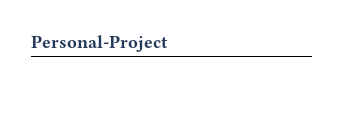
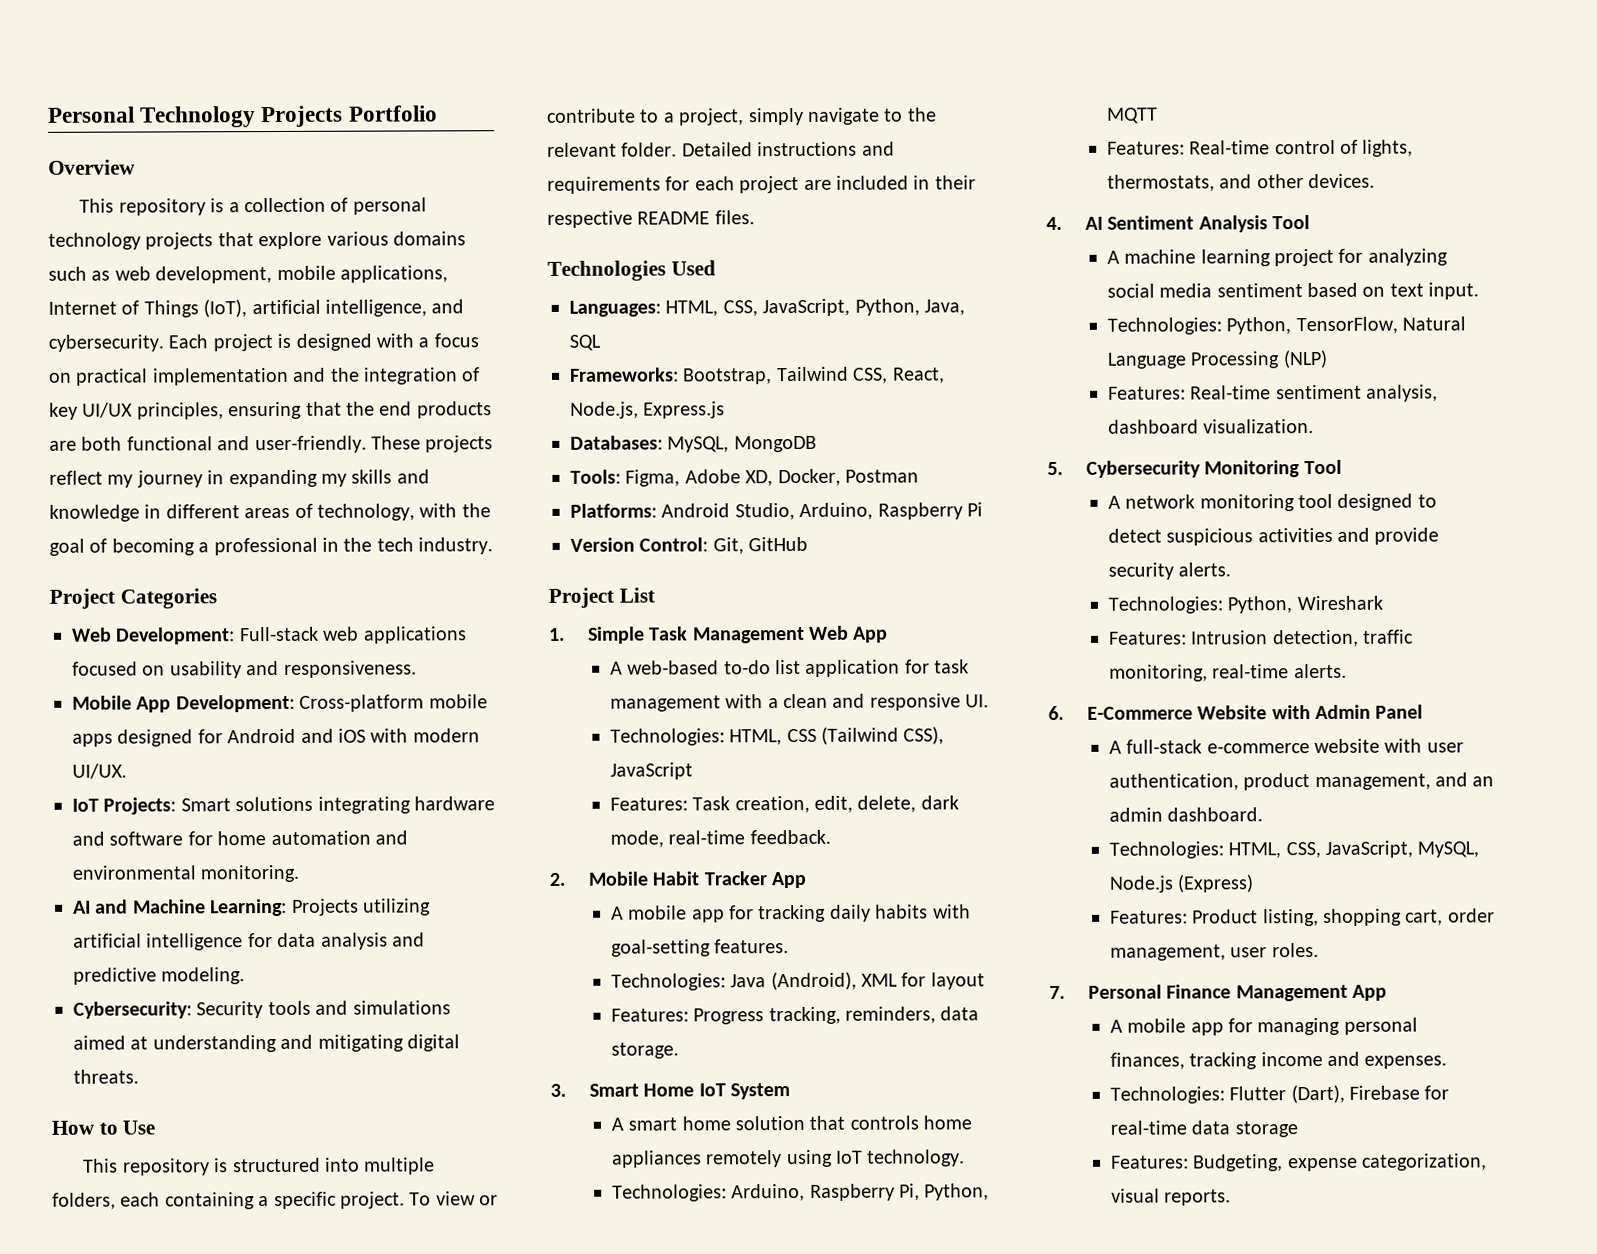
[31,35,168,52] Personal-Project -> [47,105,438,128] [48,159,136,175] [79,197,427,216] [48,231,466,250] [48,265,448,284] [48,299,465,318] [48,333,479,352] [49,367,481,386] [49,401,492,420] [49,435,494,454] [49,469,430,488] [49,503,491,522] [49,537,494,556] [49,588,217,609] [71,626,467,645] [72,660,417,679] [72,694,488,713] [72,728,480,747] [72,763,127,779] [72,796,495,815] [72,830,408,846] [72,864,300,883] [73,898,431,917] [73,932,425,951] [73,967,246,985] [73,1000,451,1019] [73,1034,460,1053] [73,1069,139,1084] [51,1120,156,1135] [83,1157,436,1176] [52,1191,499,1210] [547,107,937,126] [547,141,895,157] [547,175,976,194] [547,210,755,228] [547,260,716,281] [569,298,965,317] [569,334,601,351] [570,366,945,385] [570,401,726,419] [570,435,817,453] [570,468,919,487] [570,502,983,521] [570,536,809,555] [548,587,655,608] [549,625,889,644] [609,659,970,677] [609,693,990,712] [609,726,945,746] [609,762,693,780] [609,795,959,814] [609,829,831,848] [549,871,808,889] [610,904,971,923] [610,939,790,957] [610,971,985,991] [610,1006,980,1025] [610,1042,679,1059] [550,1083,791,1100] [610,1115,973,1131] [611,1149,966,1168] [611,1183,990,1202] [1106,107,1158,124] [1106,139,1414,157] [1106,173,1376,192] [1046,215,1311,233] [1106,248,1448,267] [1106,282,1480,300] [1106,316,1467,335] [1106,349,1328,369] [1107,384,1439,402] [1107,419,1315,434] [1047,459,1342,478] [1107,493,1437,512] [1107,527,1440,546] [1107,562,1232,580] [1107,595,1383,614] [1108,629,1415,648] [1108,663,1347,682] [1048,704,1424,721] [1108,738,1464,754] [1108,772,1495,791] [1108,807,1264,822] [1108,840,1480,859] [1108,874,1255,893] [1109,908,1495,927] [1109,943,1319,961] [1049,984,1388,1002] [1109,1017,1418,1036] [1109,1051,1448,1070] [1109,1084,1450,1104] [1109,1120,1298,1138] [1110,1153,1488,1172] [1110,1188,1232,1206] Personal Technology Projects Portfolio // Overview // This repository is a collection of personal technology projects that explore various domains such as web development, mobile applications, Internet of Things (IoT), artificial intelligence, and cybersecurity. Each project is designed with a focus on practical implementation and the integration of key UI/UX principles, ensuring that the end products are both functional and user-friendly. These projects reflect my journey in expanding my skills and knowledge in different areas of technology, with the goal of becoming a professional in the tech industry. // Project Categories // Web Development: Full-stack web applications focused on usability and responsiveness. // Mobile App Development: Cross-platform mobile apps designed for Android and iOS with modern UI/UX. // IoT Projects: Smart solutions integrating hardware and software for home automation and environmental monitoring. // AI and Machine Learning: Projects utilizing artificial intelligence for data analysis and predictive modeling. // Cybersecurity: Security tools and simulations aimed at understanding and mitigating digital threats. // How to Use // This repository is structured into multiple folders, each containing a specific project. To view or contribute to a project, simply navigate to the relevant folder. Detailed instructions and requirements for each project are included in their respective README files. // Technologies Used // Languages: HTML, CSS, JavaScript, Python, Java, SQL // Frameworks: Bootstrap, Tailwind CSS, React, Node.js, Express.js // Databases: MySQL, MongoDB // Tools: Figma, Adobe XD, Docker, Postman // Platforms: Android Studio, Arduino, Raspberry Pi // Version Control: Git, GitHub // Project List // 1. Simple Task Management Web App // A web-based to-do list application for task management with a clean and responsive UI. // Technologies: HTML, CSS (Tailwind CSS), JavaScript // Features: Task creation, edit, delete, dark mode, real-time feedback. // 2. Mobile Habit Tracker App // A mobile app for tracking daily habits with goal-setting features. // Technologies: Java (Android), XML for layout // Features: Progress tracking, reminders, data storage. // 3. Smart Home IoT System // A smart home solution that controls home appliances remotely using IoT technology. // Technologies: Arduino, Raspberry Pi, Python, MQTT // Features: Real-time control of lights, thermostats, and other devices. // 4. AI Sentiment Analysis Tool // A machine learning project for analyzing social media sentiment based on text input. // Technologies: Python, TensorFlow, Natural Language Processing (NLP) // Features: Real-time sentiment analysis, dashboard visualization. // 5. Cybersecurity Monitoring Tool // A network monitoring tool designed to detect suspicious activities and provide security alerts. // Technologies: Python, Wireshark // Features: Intrusion detection, traffic monitoring, real-time alerts. // 6. E-Commerce Website with Admin Panel // A full-stack e-commerce website with user authentication, product management, and an admin dashboard. // Technologies: HTML, CSS, JavaScript, MySQL, Node.js (Express) // Features: Product listing, shopping cart, order management, user roles. // 7. Personal Finance Management App // A mobile app for managing personal finances, tracking income and expenses. // Technologies: Flutter (Dart), Firebase for real-time data storage // Features: Budgeting, expense categorization, visual reports.

